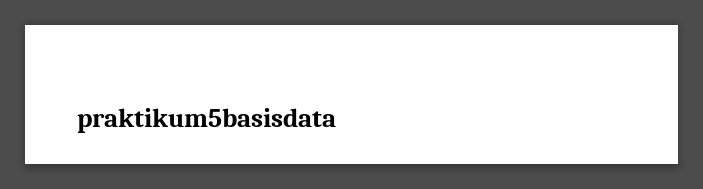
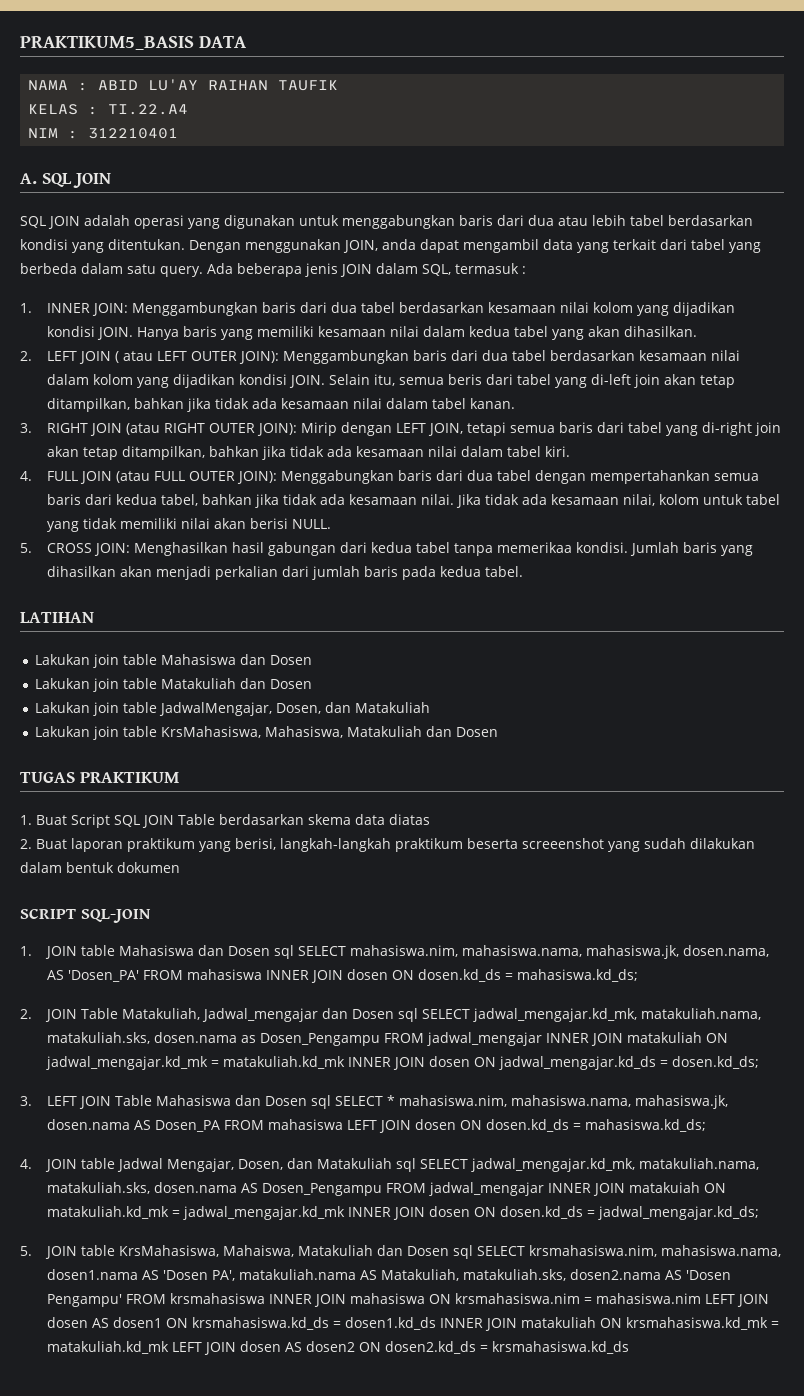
[77,108,336,133] praktikum5basisdata -> [20,36,246,50] [28,79,339,91] [28,104,189,115] [28,128,179,139] [20,173,111,188] [20,215,753,229] [20,239,761,253] [20,263,526,277] [20,302,736,316] [47,326,698,340] [20,350,741,364] [47,374,736,388] [47,398,516,412] [20,422,782,436] [47,446,571,460] [20,470,760,484] [47,494,781,508] [47,518,332,532] [20,542,754,556] [47,566,524,580] [20,612,94,623] [35,654,313,668] [35,678,313,692] [35,702,431,716] [35,726,499,740] [20,772,179,783] [20,814,430,828] [20,838,755,852] [20,862,180,873] [20,908,151,923] [20,945,770,959] [47,969,639,983] [20,1008,762,1022] [47,1032,729,1046] [46,1056,760,1070] [20,1095,729,1109] [47,1119,707,1133] [20,1158,760,1172] [47,1182,727,1196] [47,1206,760,1220] [20,1245,782,1259] [47,1269,732,1281] [47,1293,770,1307] [47,1317,780,1331] [47,1341,630,1355] PRAKTIKUM5_BASIS DATA // NAMA : ABID LU'AY RAIHAN TAUFIK // KELAS : TI.22.A4 // NIM : 312210401 // A. SQL JOIN // SQL JOIN adalah operasi yang digunakan untuk menggabungkan baris dari dua atau lebih tabel berdasarkan kondisi yang ditentukan. Dengan menggunakan JOIN, anda dapat mengambil data yang terkait dari tabel yang berbeda dalam satu query. Ada beberapa jenis JOIN dalam SQL, termasuk : // 1. INNER JOIN: Menggambungkan baris dari dua tabel berdasarkan kesamaan nilai kolom yang dijadikan kondisi JOIN. Hanya baris yang memiliki kesamaan nilai dalam kedua tabel yang akan dihasilkan. // 2. LEFT JOIN ( atau LEFT OUTER JOIN): Menggambungkan baris dari dua tabel berdasarkan kesamaan nilai dalam kolom yang dijadikan kondisi JOIN. Selain itu, semua beris dari tabel yang di-left join akan tetap ditampilkan, bahkan jika tidak ada kesamaan nilai dalam tabel kanan. // 3. RIGHT JOIN (atau RIGHT OUTER JOIN): Mirip dengan LEFT JOIN, tetapi semua baris dari tabel yang di-right join akan tetap ditampilkan, bahkan jika tidak ada kesamaan nilai dalam tabel kiri. // 4. FULL JOIN (atau FULL OUTER JOIN): Menggabungkan baris dari dua tabel dengan mempertahankan semua baris dari kedua tabel, bahkan jika tidak ada kesamaan nilai. Jika tidak ada kesamaan nilai, kolom untuk tabel yang tidak memiliki nilai akan berisi NULL. // 5. CROSS JOIN: Menghasilkan hasil gabungan dari kedua tabel tanpa memerikaa kondisi. Jumlah baris yang dihasilkan akan menjadi perkalian dari jumlah baris pada kedua tabel. // LATIHAN // Lakukan join table Mahasiswa dan Dosen // Lakukan join table Matakuliah dan Dosen // Lakukan join table JadwalMengajar, Dosen, dan Matakuliah // Lakukan join table KrsMahasiswa, Mahasiswa, Matakuliah dan Dosen // TUGAS PRAKTIKUM // 1. Buat Script SQL JOIN Table berdasarkan skema data diatas // 2. Buat laporan praktikum yang berisi, langkah-langkah praktikum beserta screeenshot yang sudah dilakukan dalam bentuk dokumen // SCRIPT SQL-JOIN // 1. JOIN table Mahasiswa dan Dosen sql SELECT mahasiswa.nim, mahasiswa.nama, mahasiswa.jk, dosen.nama, AS 'Dosen_PA' FROM mahasiswa INNER JOIN dosen ON dosen.kd_ds = mahasiswa.kd_ds; // 2. JOIN Table Matakuliah, Jadwal_mengajar dan Dosen sql SELECT jadwal_mengajar.kd_mk, matakuliah.nama, matakuliah.sks, dosen.nama as Dosen_Pengampu FROM jadwal_mengajar INNER JOIN matakuliah ON jadwal_mengajar.kd_mk = matakuliah.kd_mk INNER JOIN dosen ON jadwal_mengajar.kd_ds = dosen.kd_ds; // 3. LEFT JOIN Table Mahasiswa dan Dosen sql SELECT * mahasiswa.nim, mahasiswa.nama, mahasiswa.jk, dosen.nama AS Dosen_PA FROM mahasiswa LEFT JOIN dosen ON dosen.kd_ds = mahasiswa.kd_ds; // 4. JOIN table Jadwal Mengajar, Dosen, dan Matakuliah sql SELECT jadwal_mengajar.kd_mk, matakuliah.nama, matakuliah.sks, dosen.nama AS Dosen_Pengampu FROM jadwal_mengajar INNER JOIN matakuiah ON matakuliah.kd_mk = jadwal_mengajar.kd_mk INNER JOIN dosen ON dosen.kd_ds = jadwal_mengajar.kd_ds; // 5. JOIN table KrsMahasiswa, Mahaiswa, Matakuliah dan Dosen sql SELECT krsmahasiswa.nim, mahasiswa.nama, dosen1.nama AS 'Dosen PA', matakuliah.nama AS Matakuliah, matakuliah.sks, dosen2.nama AS 'Dosen Pengampu' FROM krsmahasiswa INNER JOIN mahasiswa ON krsmahasiswa.nim = mahasiswa.nim LEFT JOIN dosen AS dosen1 ON krsmahasiswa.kd_ds = dosen1.kd_ds INNER JOIN matakuliah ON krsmahasiswa.kd_mk = matakuliah.kd_mk LEFT JOIN dosen AS dosen2 ON dosen2.kd_ds = krsmahasiswa.kd_ds

